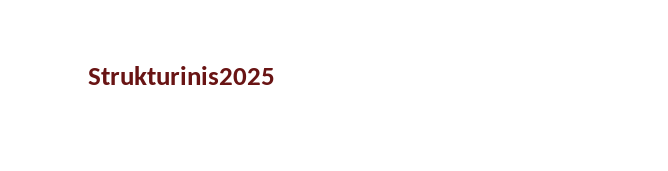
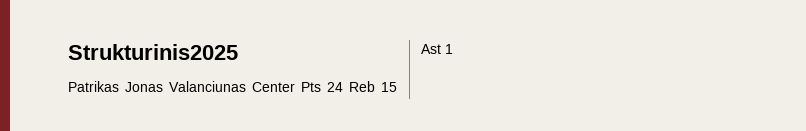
(275, 75) none -> [68,81,397,92] [421,44,453,54] // Patrikas Jonas Valanciunas Center Pts 24 Reb 15 Ast 1

